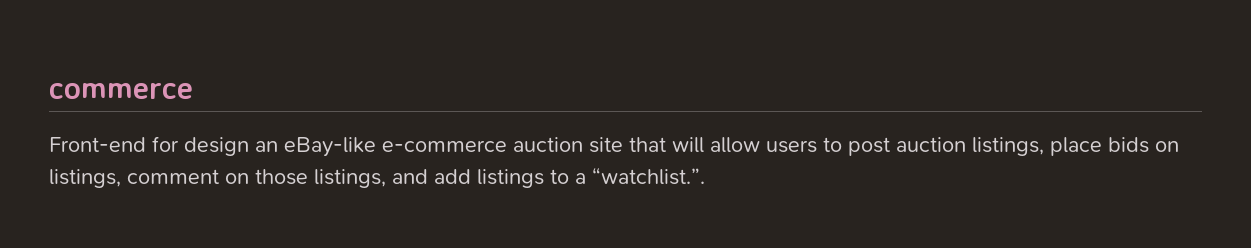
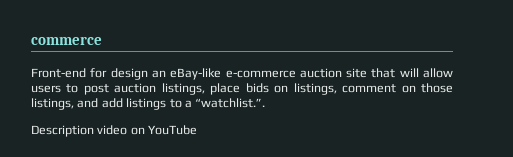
(705, 176) none -> [31,125,198,137] // Description video on YouTube

